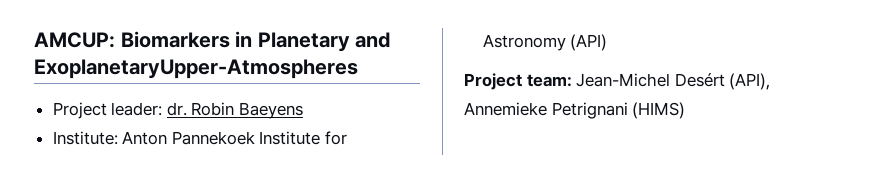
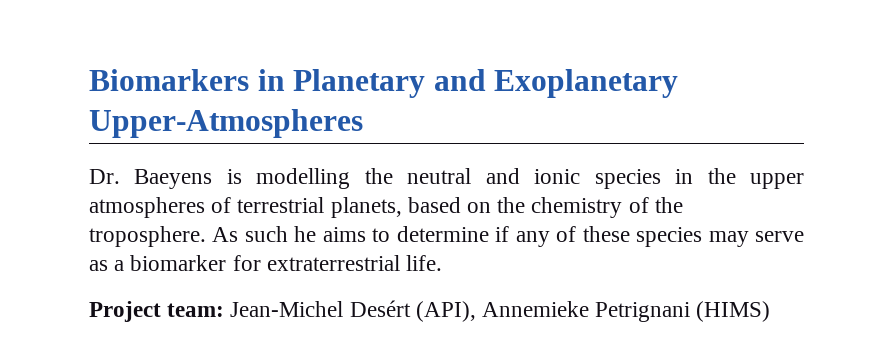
[34,32,115,48] AMCUP: -> (89, 80) none
[34,59,358,79] [52,102,304,119] [52,131,348,145] [482,34,608,51] ExoplanetaryUpper-Atmospheres // Project leader: dr. Robin Baeyens // Institute: Anton Pannekoek Institute for Astronomy (API) -> [494,69,679,98] [89,109,363,138] [89,168,804,189] [89,197,683,218] [89,226,804,247] [89,255,443,271] Exoplanetary Upper-Atmospheres // Dr. Baeyens is modelling the neutral and ionic species in the upper atmospheres of terrestrial planets, based on the chemistry of the troposphere. As such he aims to determine if any of these species may serve as a biomarker for extraterrestrial life.

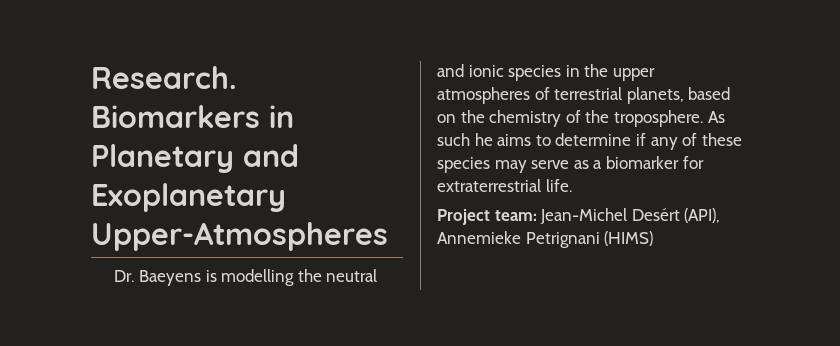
(89, 80) none -> [91,66,237,89] Research.

